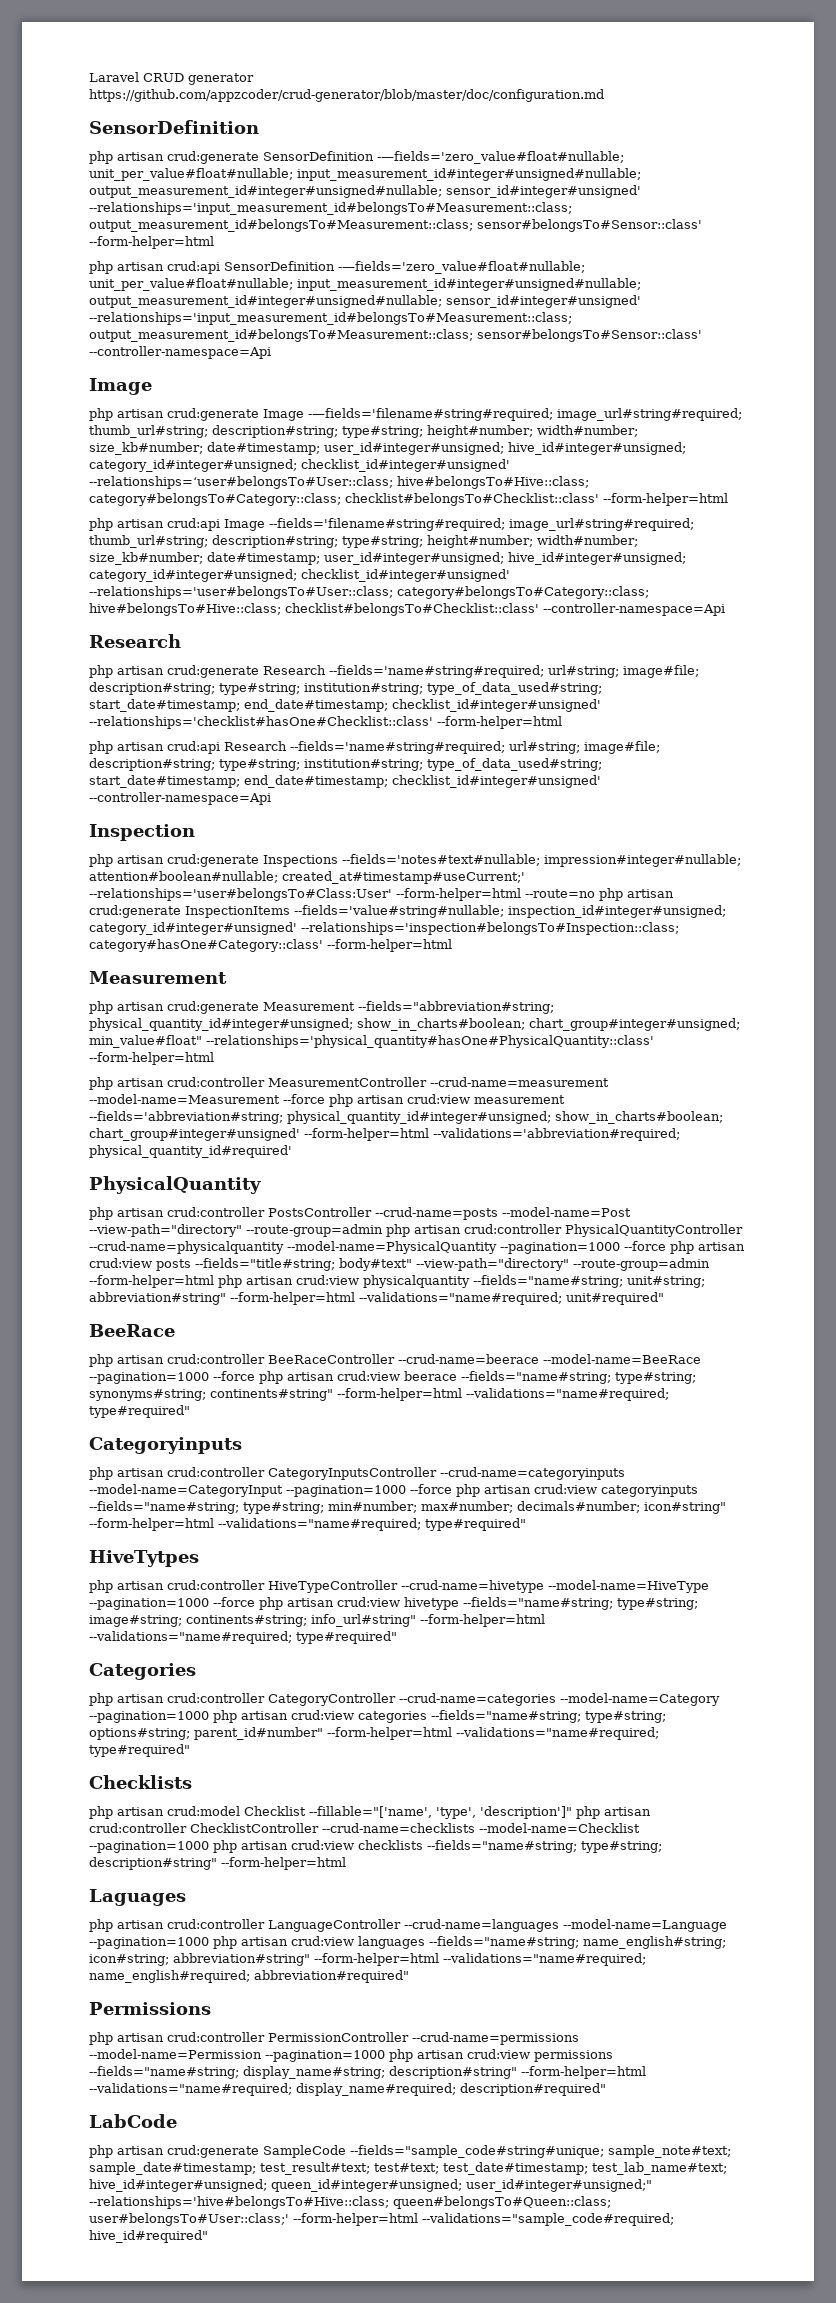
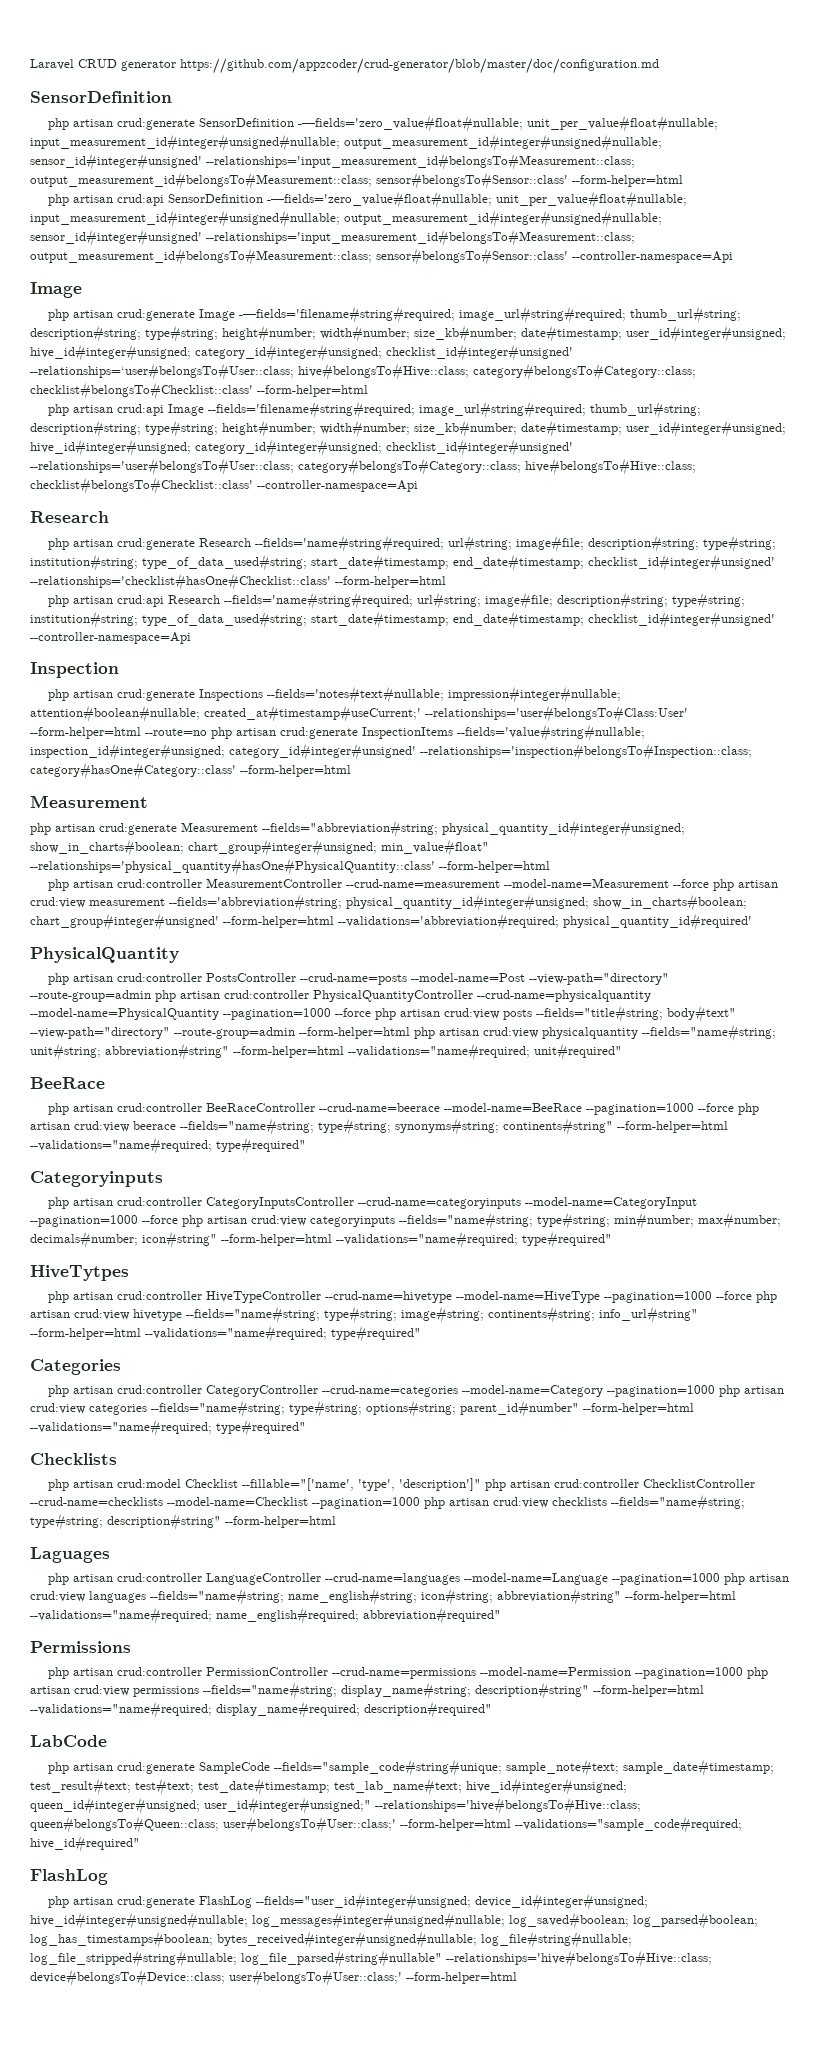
(208, 2236) none -> [30,1869,108,1885] [48,1893,649,1910] [30,1912,758,1929] [30,1931,632,1948] [30,1950,712,1967] [30,1969,517,1986] // FlashLog // php artisan crud:generate FlashLog --fields="user_id#integer#unsigned; device_id#integer#unsigned; hive_id#integer#unsigned#nullable; log_messages#integer#unsigned#nullable; log_saved#boolean; log_parsed#boolean; log_has_timestamps#boolean; bytes_received#integer#unsigned#nullable; log_file#string#nullable; log_file_stripped#string#nullable; log_file_parsed#string#nullable" --relationships='hive#belongsTo#Hive::class; device#belongsTo#Device::class; user#belongsTo#User::class;' --form-helper=html

